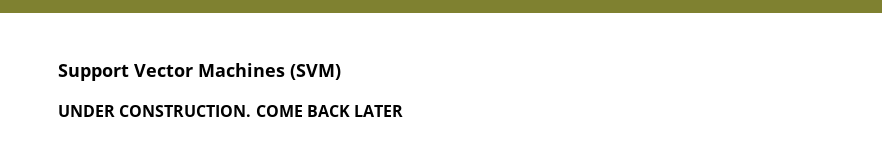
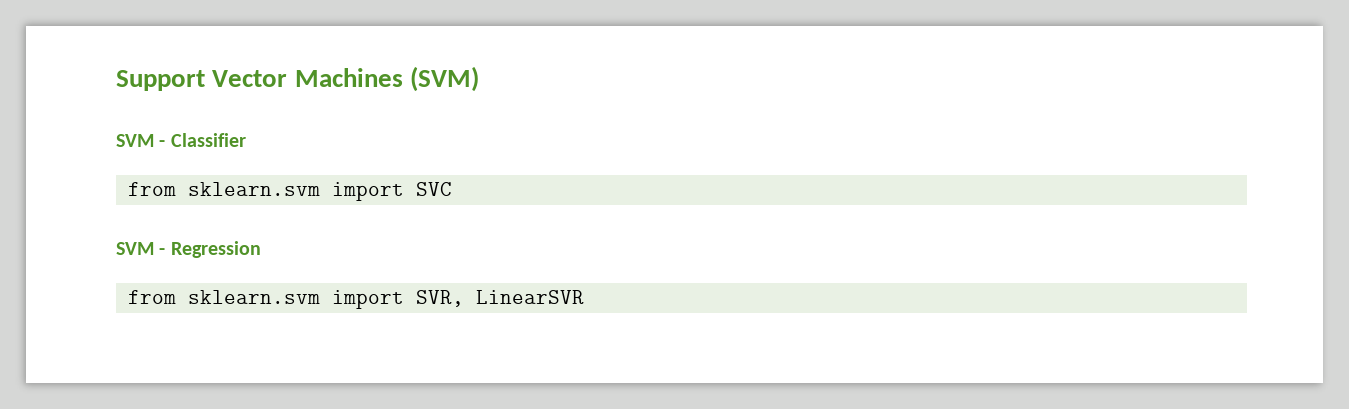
[58,105,404,117] UNDER CONSTRUCTION. COME BACK LATER -> [116,133,246,147] [128,182,452,201] [116,241,261,258] [128,290,584,309] SVM - Classifier // from sklearn.svm import SVC // SVM - Regression // from sklearn.svm import SVR, LinearSVR

